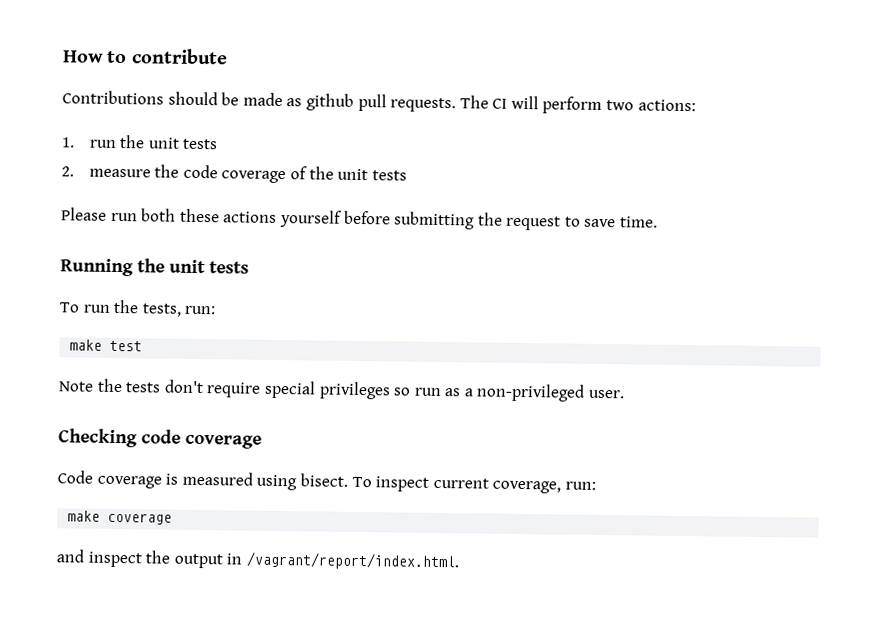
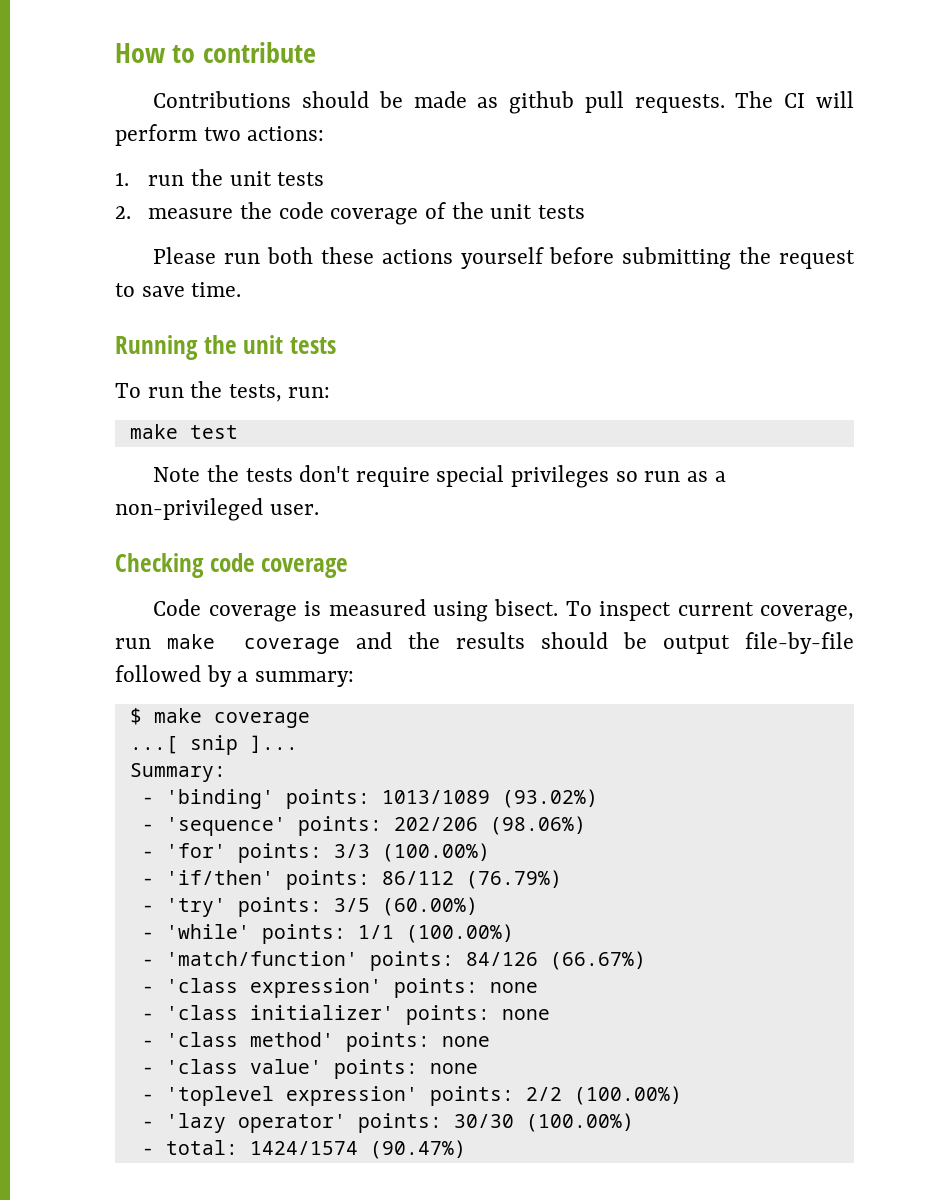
[564,481,596,490] [67,510,173,525] [56,549,459,571] run: // make coverage // and inspect the output in /vagrant/report/index.html. -> [115,632,855,654] [115,665,354,687] [129,708,310,728] [129,735,298,755] [129,763,226,782] [141,789,598,809] [141,816,586,836] [141,843,490,863] [141,870,562,890] [141,897,478,917] [141,924,514,944] [141,951,646,971] [141,978,538,998] [141,1005,550,1025] [141,1032,490,1052] [141,1059,478,1079] [141,1086,682,1106] [141,1113,634,1133] [141,1140,466,1159] run make coverage and the results should be output file-by-file followed by a summary: // $ make coverage // ...[ snip ]... // Summary: // - 'binding' points: 1013/1089 (93.02%) // - 'sequence' points: 202/206 (98.06%) // - 'for' points: 3/3 (100.00%) // - 'if/then' points: 86/112 (76.79%) // - 'try' points: 3/5 (60.00%) // - 'while' points: 1/1 (100.00%) // - 'match/function' points: 84/126 (66.67%) // - 'class expression' points: none // - 'class initializer' points: none // - 'class method' points: none // - 'class value' points: none // - 'toplevel expression' points: 2/2 (100.00%) // - 'lazy operator' points: 30/30 (100.00%) // - total: 1424/1574 (90.47%)

